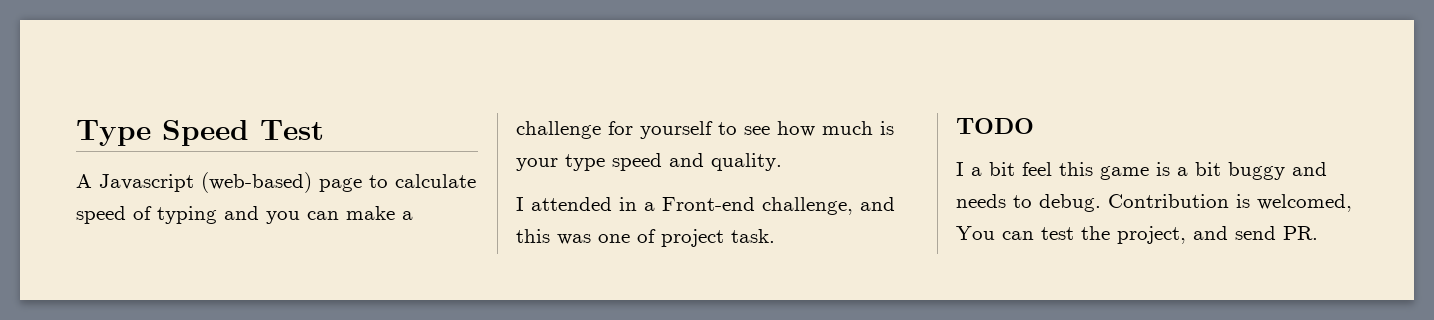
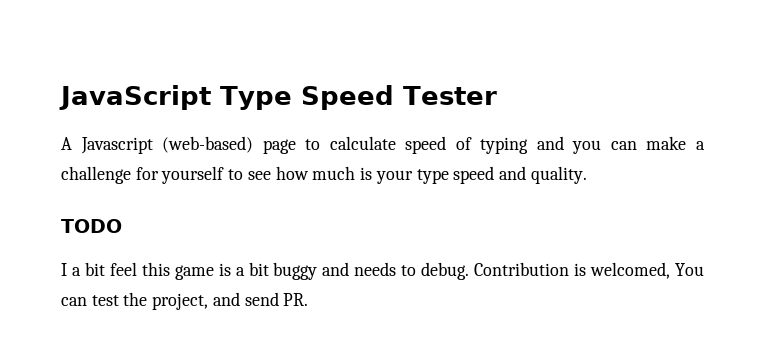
(76, 133) none -> [59,85,211,110] JavaScript
[260,120,324,140] Test -> [402,86,497,105] Tester
[516,197,895,215] [516,229,775,247] // I attended in a Front-end challenge, and this was one of project task. -> (587, 175) none

